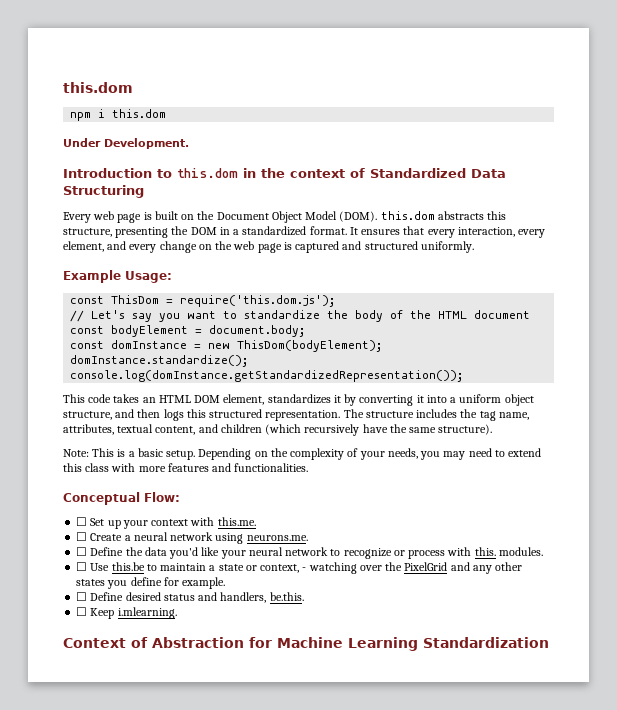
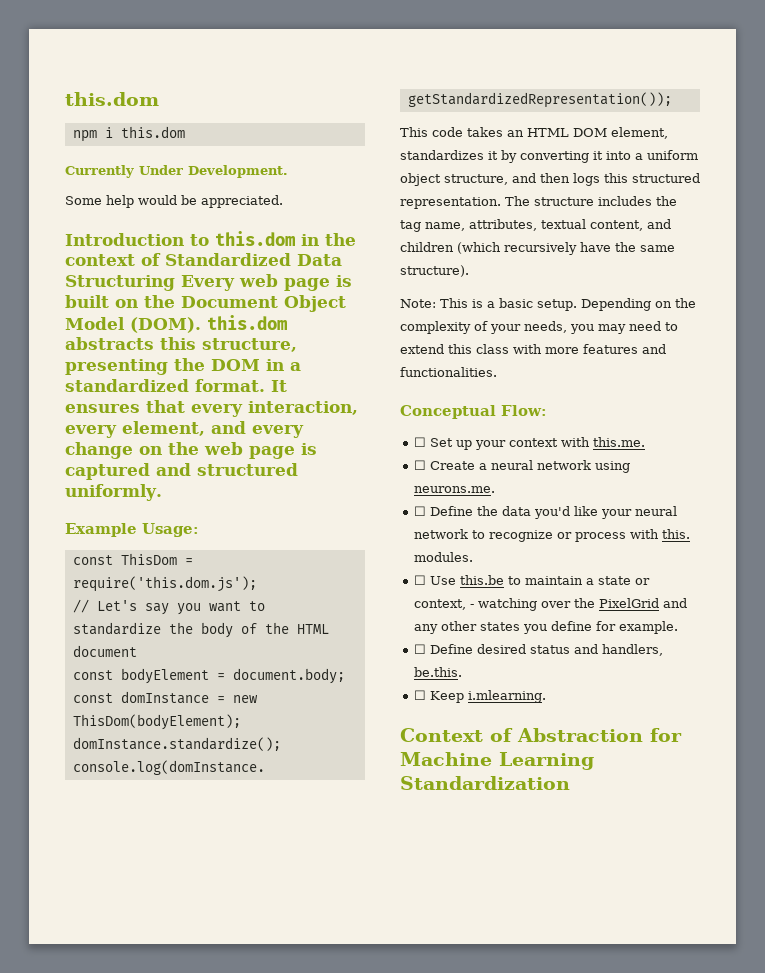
(167, 113) none -> [65,165,134,178] Currently
(189, 143) none -> [65,195,283,208] // Some help would be appreciated.
(144, 191) // -> (175, 283) none

